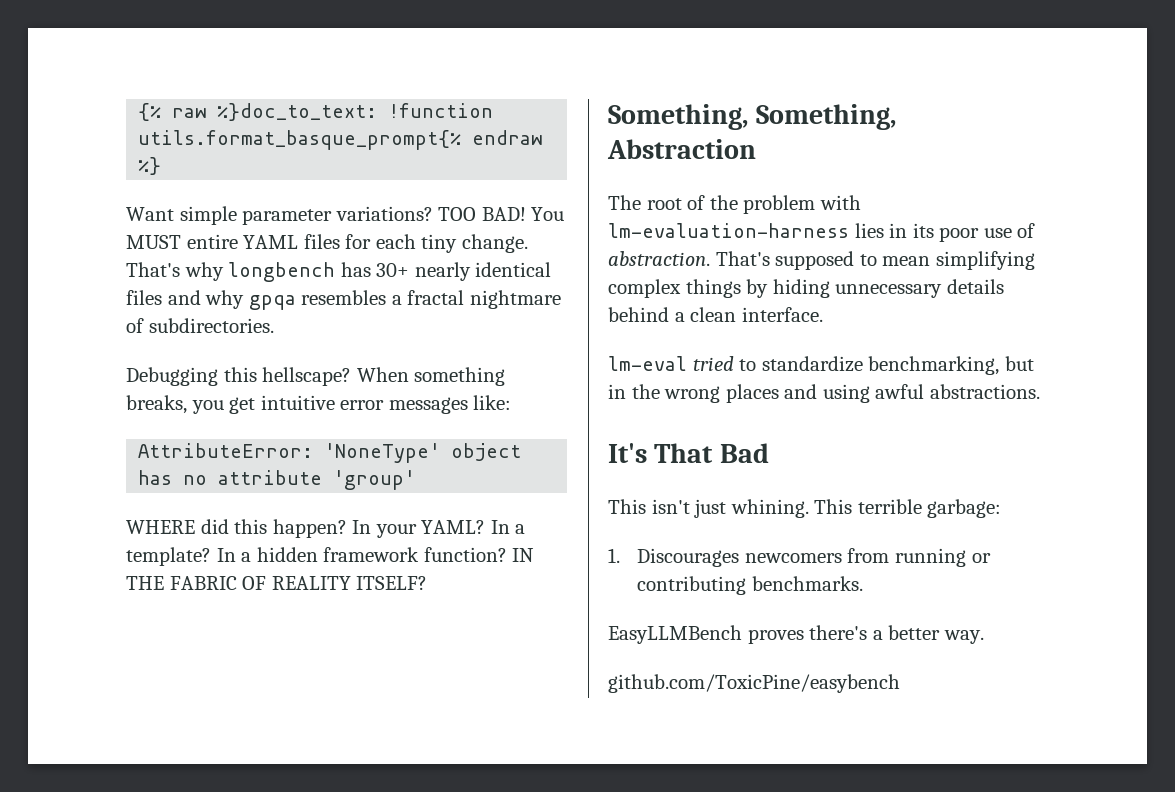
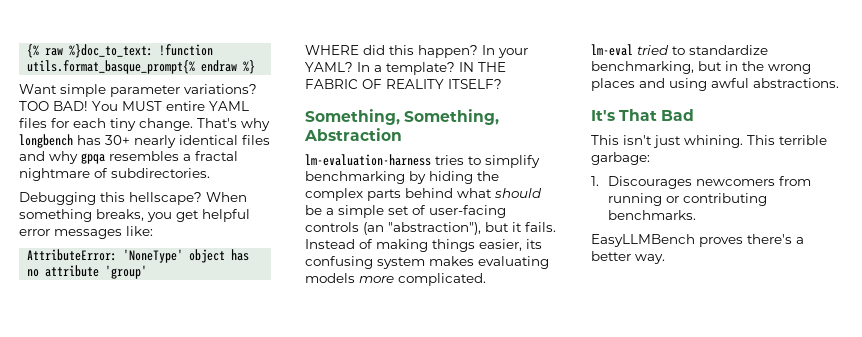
[260,395,335,410] intuitive -> [202,209,250,222] helpful
[216,547,507,562] In a hidden framework function? -> (455, 68) none
[608,195,861,214] [608,223,1036,242] [608,251,1035,270] [608,279,1004,298] [608,307,823,322] The root of the problem with lm-evaluation-harness lies in its poor use of abstraction. That's supposed to mean simplifying complex things by hiding unnecessary details behind a clean interface. -> [305,154,540,168] [305,171,499,184] [305,188,542,201] [305,205,506,218] [305,222,556,235] [305,239,542,252] [305,256,549,269] [305,273,486,286] lm-evaluation-harness tries to simplify benchmarking by hiding the complex parts behind what should be a simple set of user-facing controls (an "abstraction"), but it fails. Instead of making things easier, its confusing system makes evaluating models more complicated.
[608,674,900,693] // github.com/ToxicPine/easybench -> (665, 259) none

